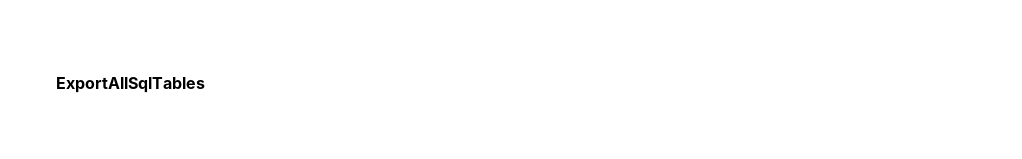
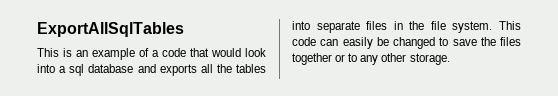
(205, 85) none -> [37,48,266,60] [37,64,266,76] [292,21,521,33] [292,37,521,49] [292,53,450,65] // This is an example of a code that would look into a sql database and exports all the tables into separate files in the file system. This code can easily be changed to save the files together or to any other storage.

